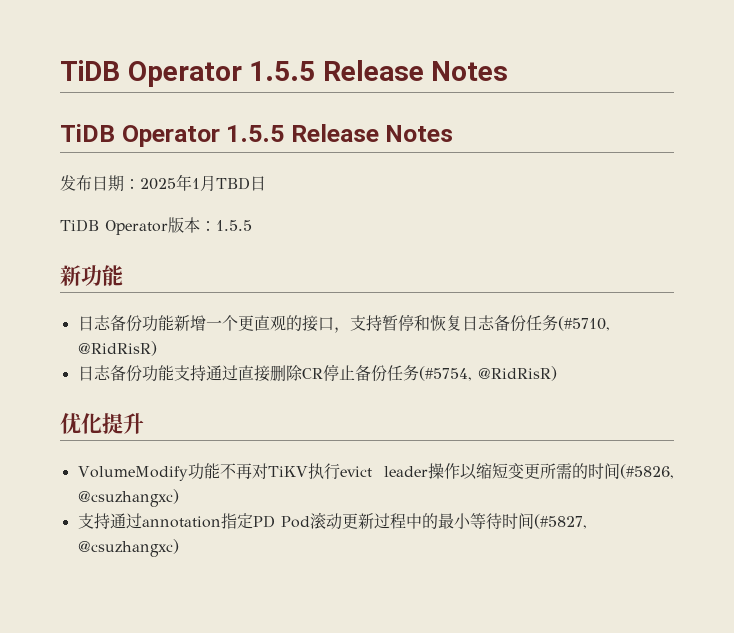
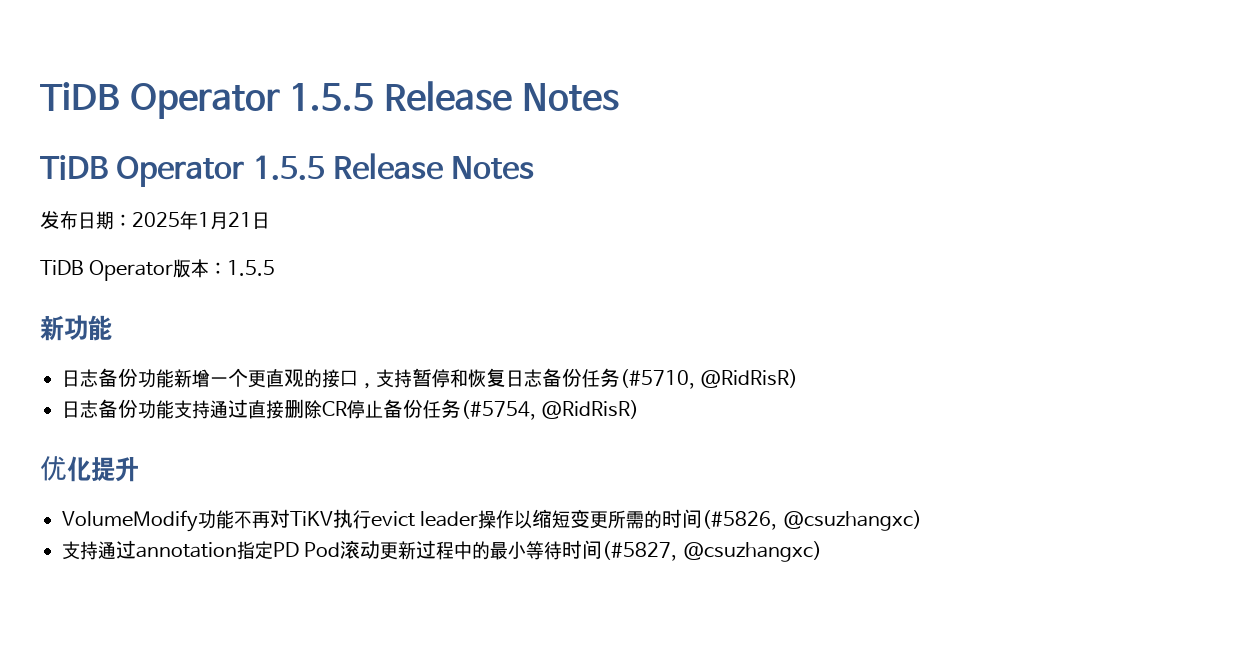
[216,177,250,190] TBD -> [228,212,252,227] 21

